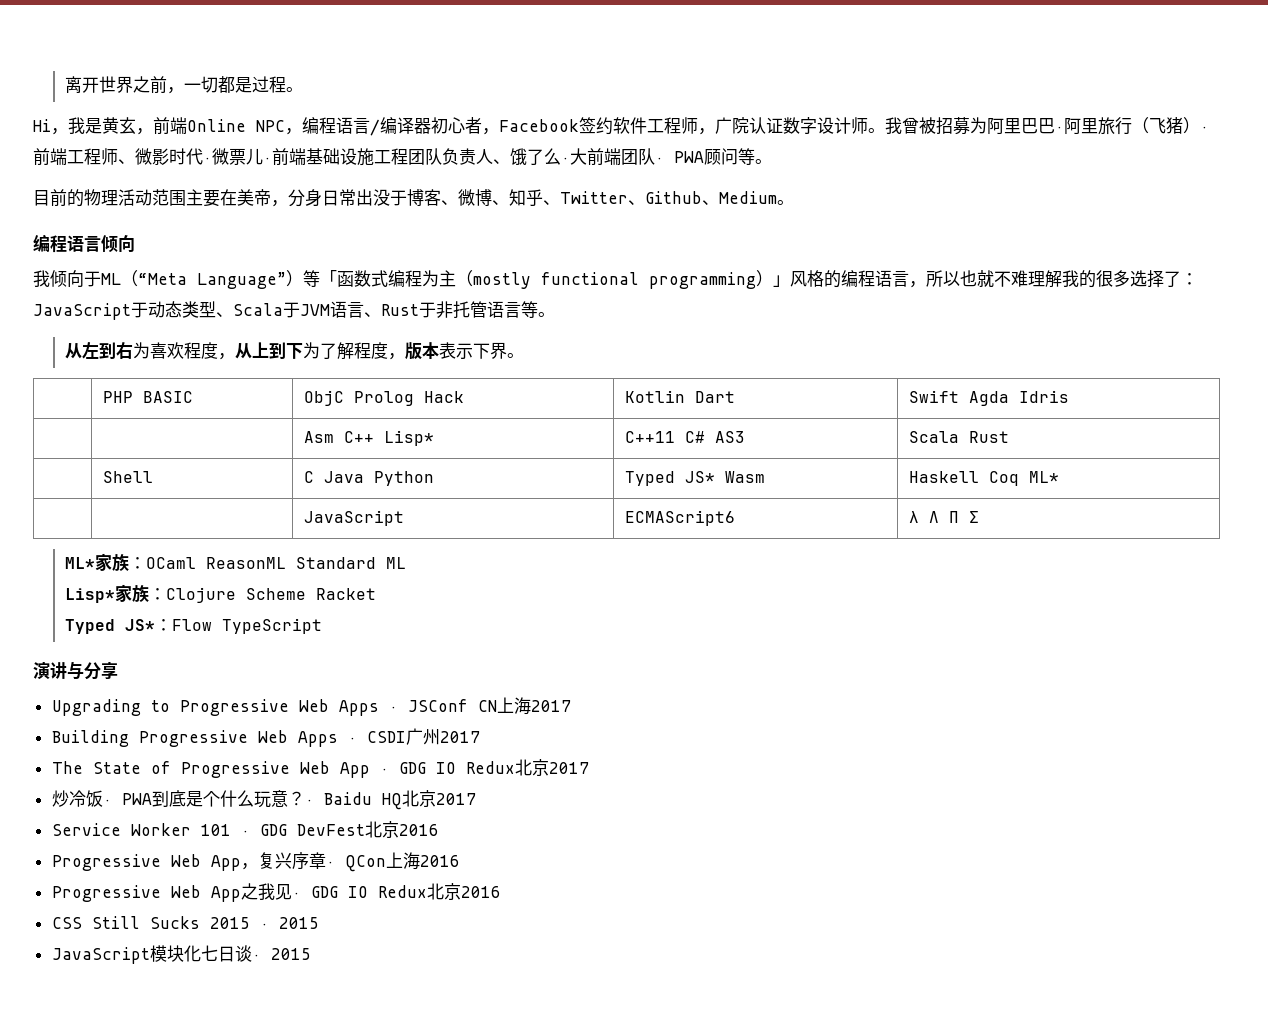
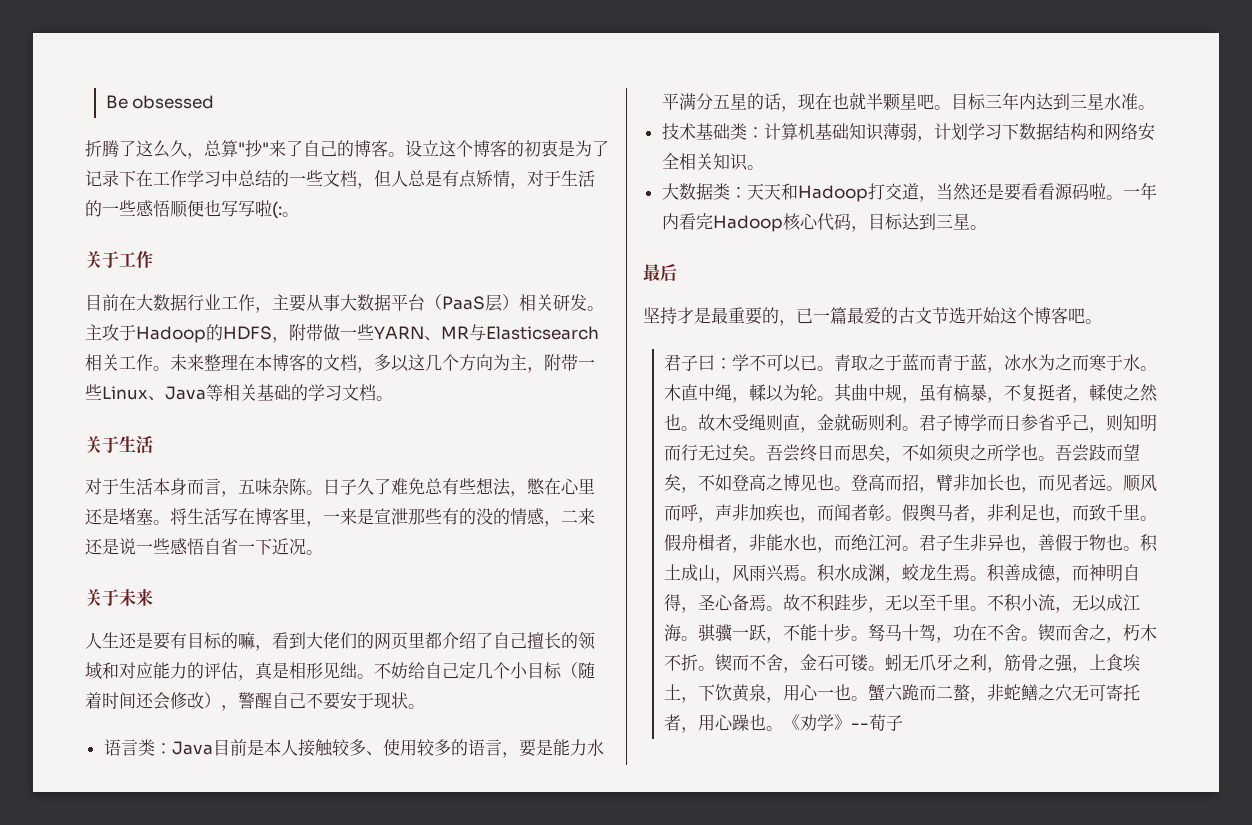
[64,76,303,94] [33,117,1209,136] [33,148,772,166] [33,189,794,207] [33,234,135,253] [33,270,1198,289] [33,301,555,320] [64,342,524,360] [102,391,193,403] [303,390,464,406] [624,390,735,403] [908,390,1069,406] [303,430,434,446] [624,431,745,443] [908,431,1009,443] [102,471,153,483] [303,471,434,486] [624,471,765,486] [908,471,1059,486] [303,510,404,526] [624,510,735,526] [908,511,979,523] [64,553,406,571] [64,584,376,603] [64,618,322,634] [33,661,118,680] [51,697,571,716] [51,728,480,747] [51,759,589,778] [51,790,476,810] [51,821,439,838] [51,852,460,872] [51,883,501,902] [51,916,319,929] [51,945,311,964] 离开世界之前，一切都是过程。 // Hi，我是黄玄，前端Online NPC，编程语言/编译器初心者，Facebook签约软件工程师，广院认证数字设计师。我曾被招募为阿里巴巴·阿里旅行（飞猪）·前端工程师、微影时代·微票儿·前端基础设施工程团队负责人、饿了么·大前端团队· PWA顾问等。 // 目前的物理活动范围主要在美帝，分身日常出没于博客、微博、知乎、Twitter、Github、Medium。 // 编程语言倾向 // 我倾向于ML（“Meta Language”）等「函数式编程为主（mostly functional programming）」风格的编程语言，所以也就不难理解我的很多选择了：JavaScript于动态类型、Scala于JVM语言、Rust于非托管语言等。 // 从左到右为喜欢程度，从上到下为了解程度，版本表示下界。 // | PHP BASIC | ObjC Prolog Hack | Kotlin Dart | Swift Agda Idris // | | Asm C++ Lisp* | C++11 C# AS3 | Scala Rust // | Shell | C Java Python | Typed JS* Wasm | Haskell Coq ML* // | | JavaScript | ECMAScript6 | λ Λ Π Σ // ML*家族：OCaml ReasonML Standard ML // Lisp*家族：Clojure Scheme Racket // Typed JS*：Flow TypeScript // 演讲与分享 // Upgrading to Progressive Web Apps · JSConf CN上海2017 // Building Progressive Web Apps · CSDI广州2017 // The State of Progressive Web App · GDG IO Redux北京2017 // 炒冷饭· PWA到底是个什么玩意？· Baidu HQ北京2017 // Service Worker 101 · GDG DevFest北京2016 // Progressive Web App，复兴序章· QCon上海2016 // Progressive Web App之我见· GDG IO Redux北京2016 // CSS Still Sucks 2015 · 2015 // JavaScript模块化七日谈· 2015 -> [105,95,215,109] [85,140,609,159] [85,170,595,189] [85,200,299,219] [85,251,153,269] [85,294,604,313] [85,324,599,343] [85,354,595,373] [85,384,393,401] [85,435,153,454] [85,478,595,497] [85,508,595,527] [85,538,323,555] [85,589,153,607] [85,632,596,651] [85,662,595,681] [85,692,425,711] [103,739,604,758] [661,92,1155,112] [661,123,1155,142] [661,153,764,171] [661,182,1157,202] [661,213,987,232] [643,264,677,282] [643,307,1102,326] [663,353,1157,373] [663,383,1158,403] [663,413,1157,433] [663,443,1140,463] [663,474,1157,493] [663,504,1157,523] [663,534,1158,553] [663,563,1140,583] [663,593,1140,613] [663,623,1157,643] [663,654,1140,673] [663,684,1140,703] [663,714,903,733] Be obsessed // 折腾了这么久，总算"抄"来了自己的博客。设立这个博客的初衷是为了记录下在工作学习中总结的一些文档，但人总是有点矫情，对于生活的一些感悟顺便也写写啦(:。 // 关于工作 // 目前在大数据行业工作，主要从事大数据平台（PaaS层）相关研发。主攻于Hadoop的HDFS，附带做一些YARN、MR与Elasticsearch相关工作。未来整理在本博客的文档，多以这几个方向为主，附带一些Linux、Java等相关基础的学习文档。 // 关于生活 // 对于生活本身而言，五味杂陈。日子久了难免总有些想法，憋在心里还是堵塞。将生活写在博客里，一来是宣泄那些有的没的情感，二来还是说一些感悟自省一下近况。 // 关于未来 // 人生还是要有目标的嘛，看到大佬们的网页里都介绍了自己擅长的领域和对应能力的评估，真是相形见绌。不妨给自己定几个小目标（随着时间还会修改），警醒自己不要安于现状。 // 语言类：Java目前是本人接触较多、使用较多的语言，要是能力水平满分五星的话，现在也就半颗星吧。目标三年内达到三星水准。 // 技术基础类：计算机基础知识薄弱，计划学习下数据结构和网络安全相关知识。 // 大数据类：天天和Hadoop打交道，当然还是要看看源码啦。一年内看完Hadoop核心代码，目标达到三星。 // 最后 // 坚持才是最重要的，已一篇最爱的古文节选开始这个博客吧。 // 君子曰：学不可以已。青取之于蓝而青于蓝，冰水为之而寒于水。木直中绳，輮以为轮。其曲中规，虽有槁暴，不复挺者，輮使之然也。故木受绳则直，金就砺则利。君子博学而日参省乎己，则知明而行无过矣。吾尝终日而思矣，不如须臾之所学也。吾尝跂而望矣，不如登高之博见也。登高而招，臂非加长也，而见者远。顺风而呼，声非加疾也，而闻者彰。假舆马者，非利足也，而致千里。假舟楫者，非能水也，而绝江河。君子生非异也，善假于物也。积土成山，风雨兴焉。积水成渊，蛟龙生焉。积善成德，而神明自得，圣心备焉。故不积跬步，无以至千里。不积小流，无以成江海。骐骥一跃，不能十步。驽马十驾，功在不舍。锲而舍之，朽木不折。锲而不舍，金石可镂。蚓无爪牙之利，筋骨之强，上食埃土，下饮黄泉，用心一也。蟹六跪而二螯，非蛇鳝之穴无可寄托者，用心躁也。《劝学》--荀子

